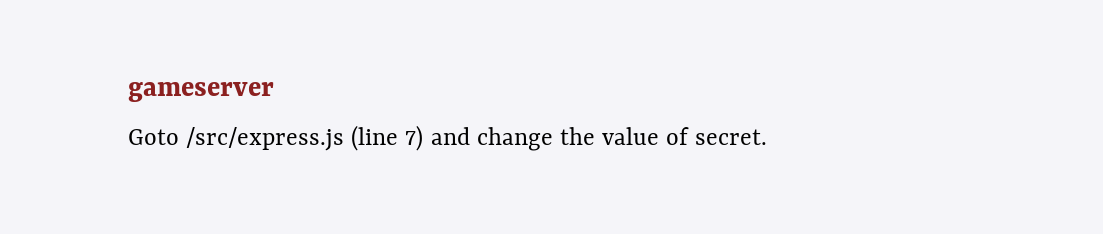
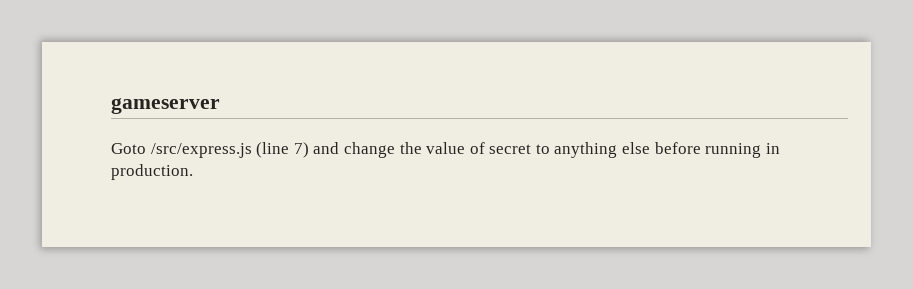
[695,129,768,145] secret. -> [489,142,780,158] [111,164,193,180] secret to anything else before running in production.

